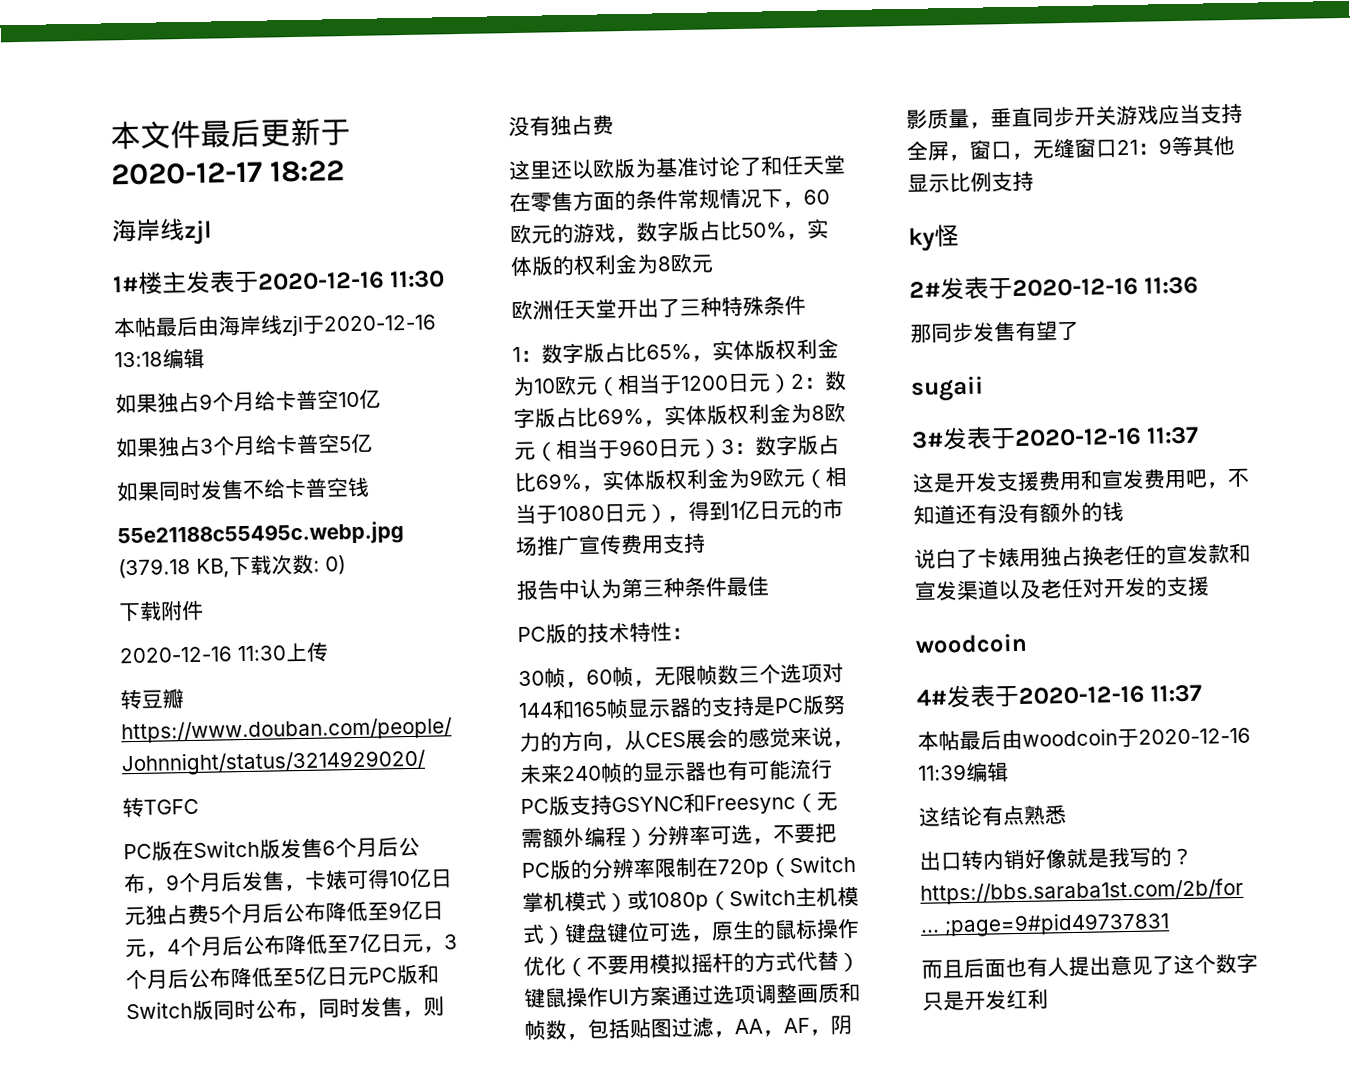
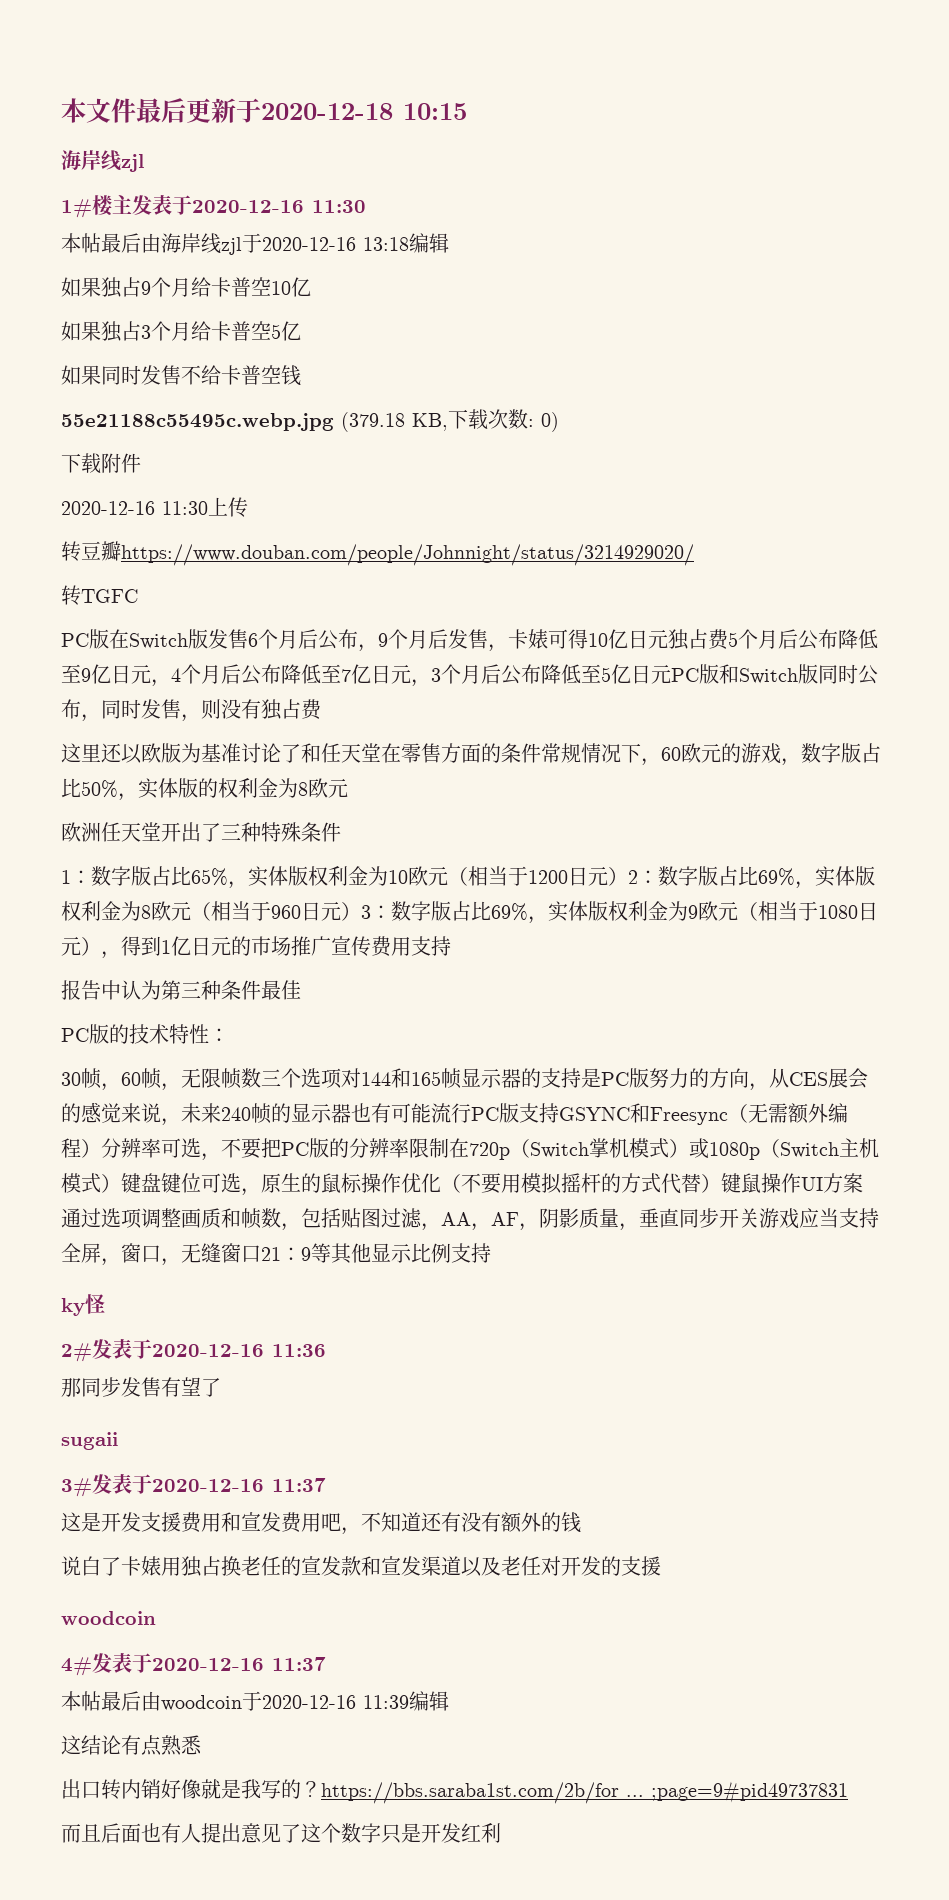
[110,160,346,186] 2020-12-17 18:22 -> [261,103,467,120] 2020-12-18 10:15

